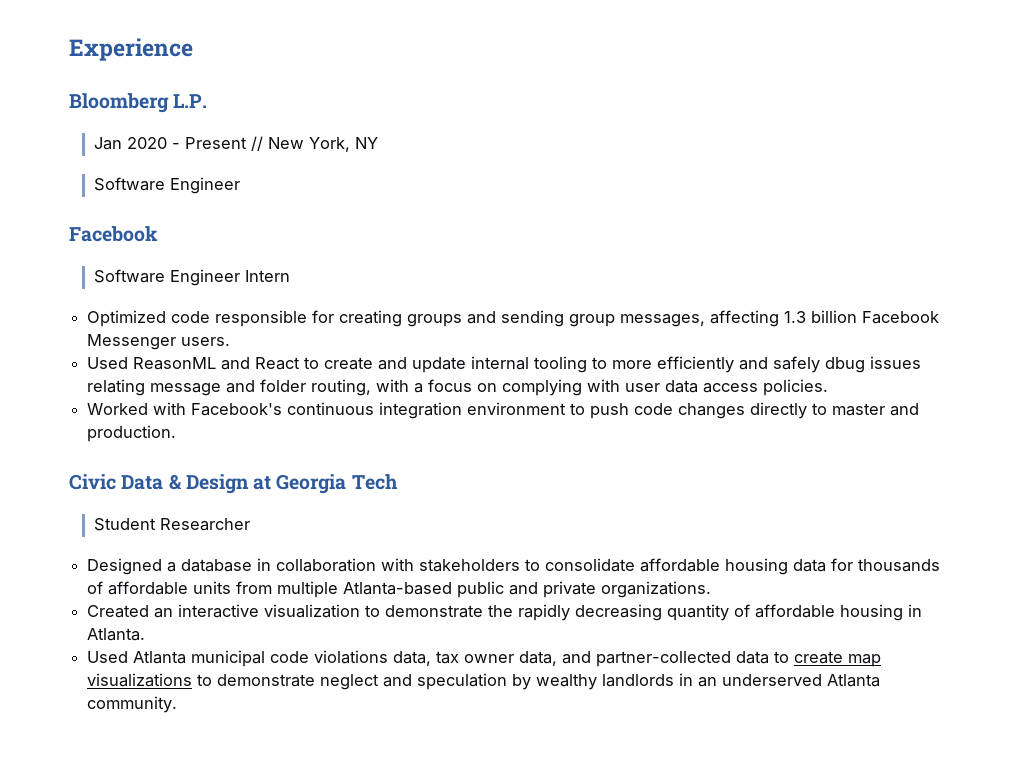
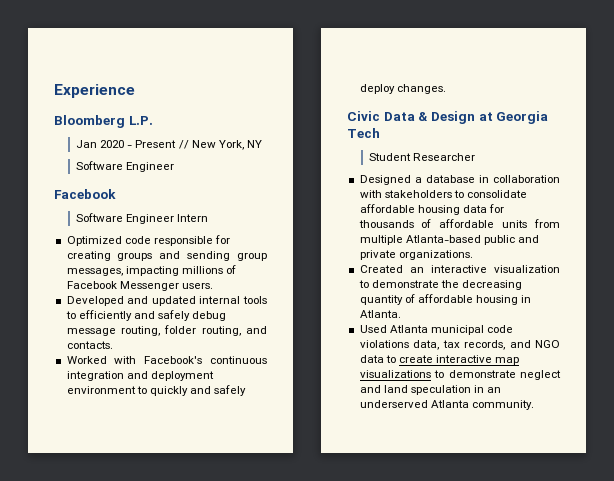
[710,310,858,327] affecting 1.3 billion -> [125,265,236,276] impacting millions of
[87,356,922,373] [87,379,829,396] Used ReasonML and React to create and update internal tooling to more efficiently and safely dbug issues relating message and folder routing, with a focus on complying with user data access policies. -> [66,296,267,306] [65,310,227,321] [66,325,267,336] [66,341,113,349] Developed and updated internal tools to efficiently and safely debug message routing, folder routing, and contacts.
[467,402,920,419] [87,425,177,442] environment to push code changes directly to master and production. -> [126,371,214,381] [66,385,247,396] [359,84,446,94] and deployment environment to quickly and safely deploy changes.
[518,604,571,621] rapidly -> (459, 284) none
[464,651,732,667] owner data, and partner-collected -> [464,340,560,350] records, and NGO
(844, 657) none -> [435,355,492,363] interactive
[417,673,675,690] speculation by wealthy landlords -> [383,385,471,395] land speculation

